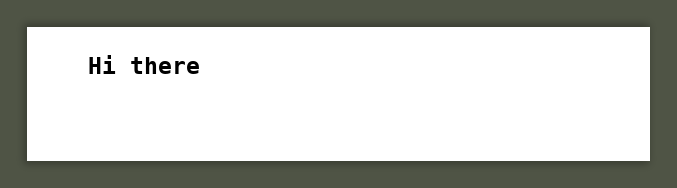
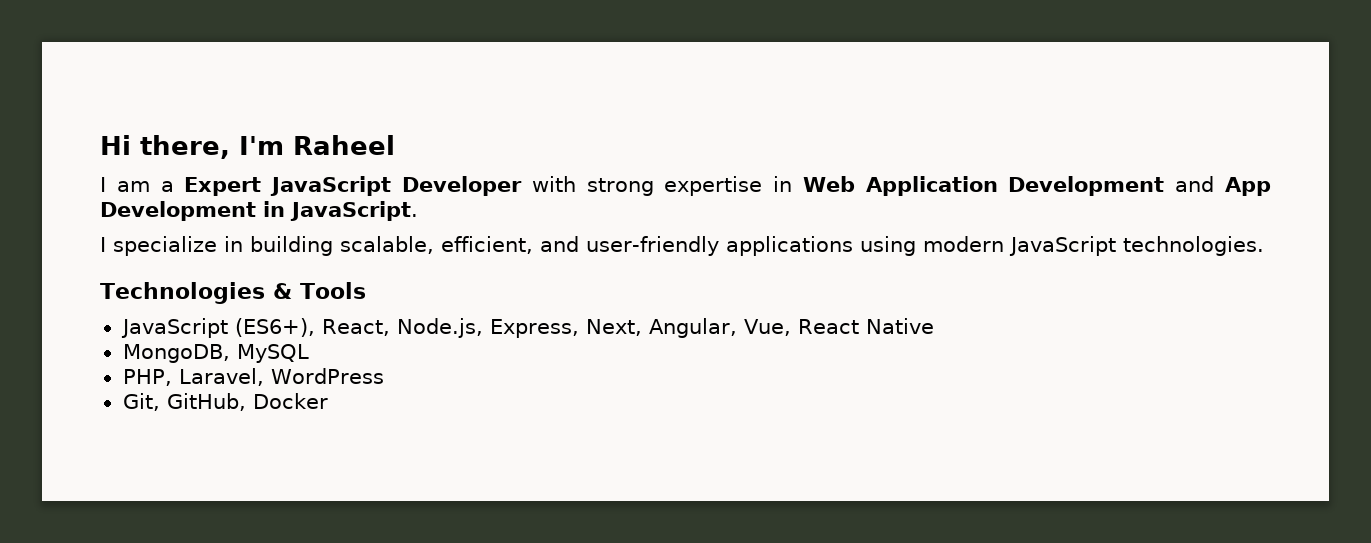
[130,57,200,74] there -> [140,135,395,159] [100,176,1272,196] [100,201,418,221] [100,236,1264,256] [100,282,366,304] [120,318,934,338] [122,344,309,363] [122,368,384,386] [122,393,328,411] there, I'm Raheel // I am a Expert JavaScript Developer with strong expertise in Web Application Development and App Development in JavaScript. // I specialize in building scalable, efficient, and user-friendly applications using modern JavaScript technologies. // Technologies & Tools // JavaScript (ES6+), React, Node.js, Express, Next, Angular, Vue, React Native // MongoDB, MySQL // PHP, Laravel, WordPress // Git, GitHub, Docker

